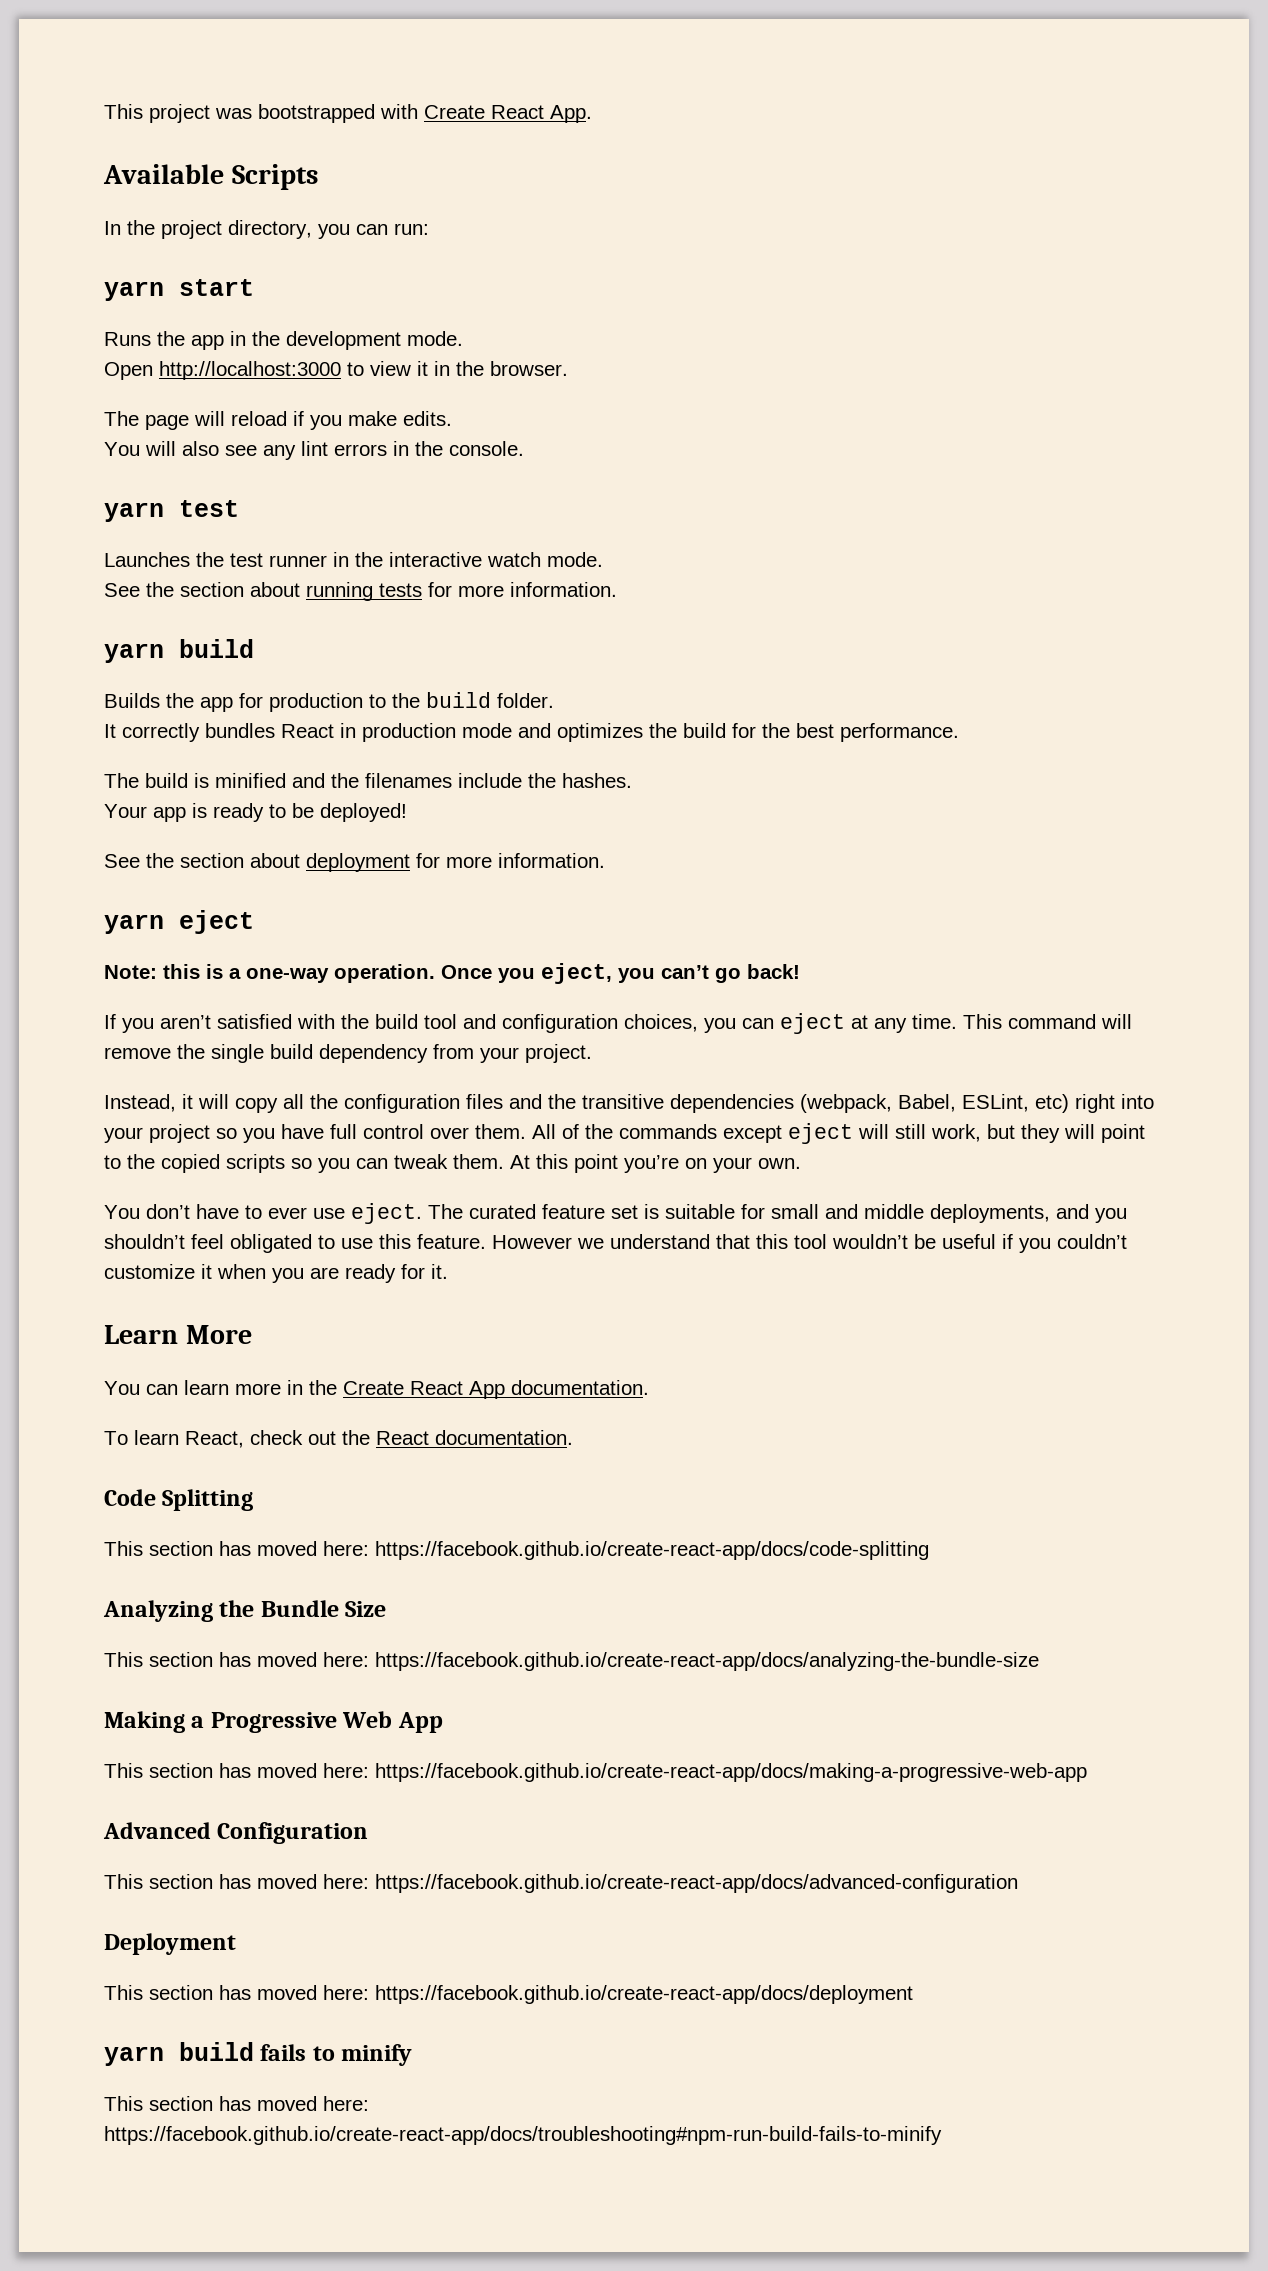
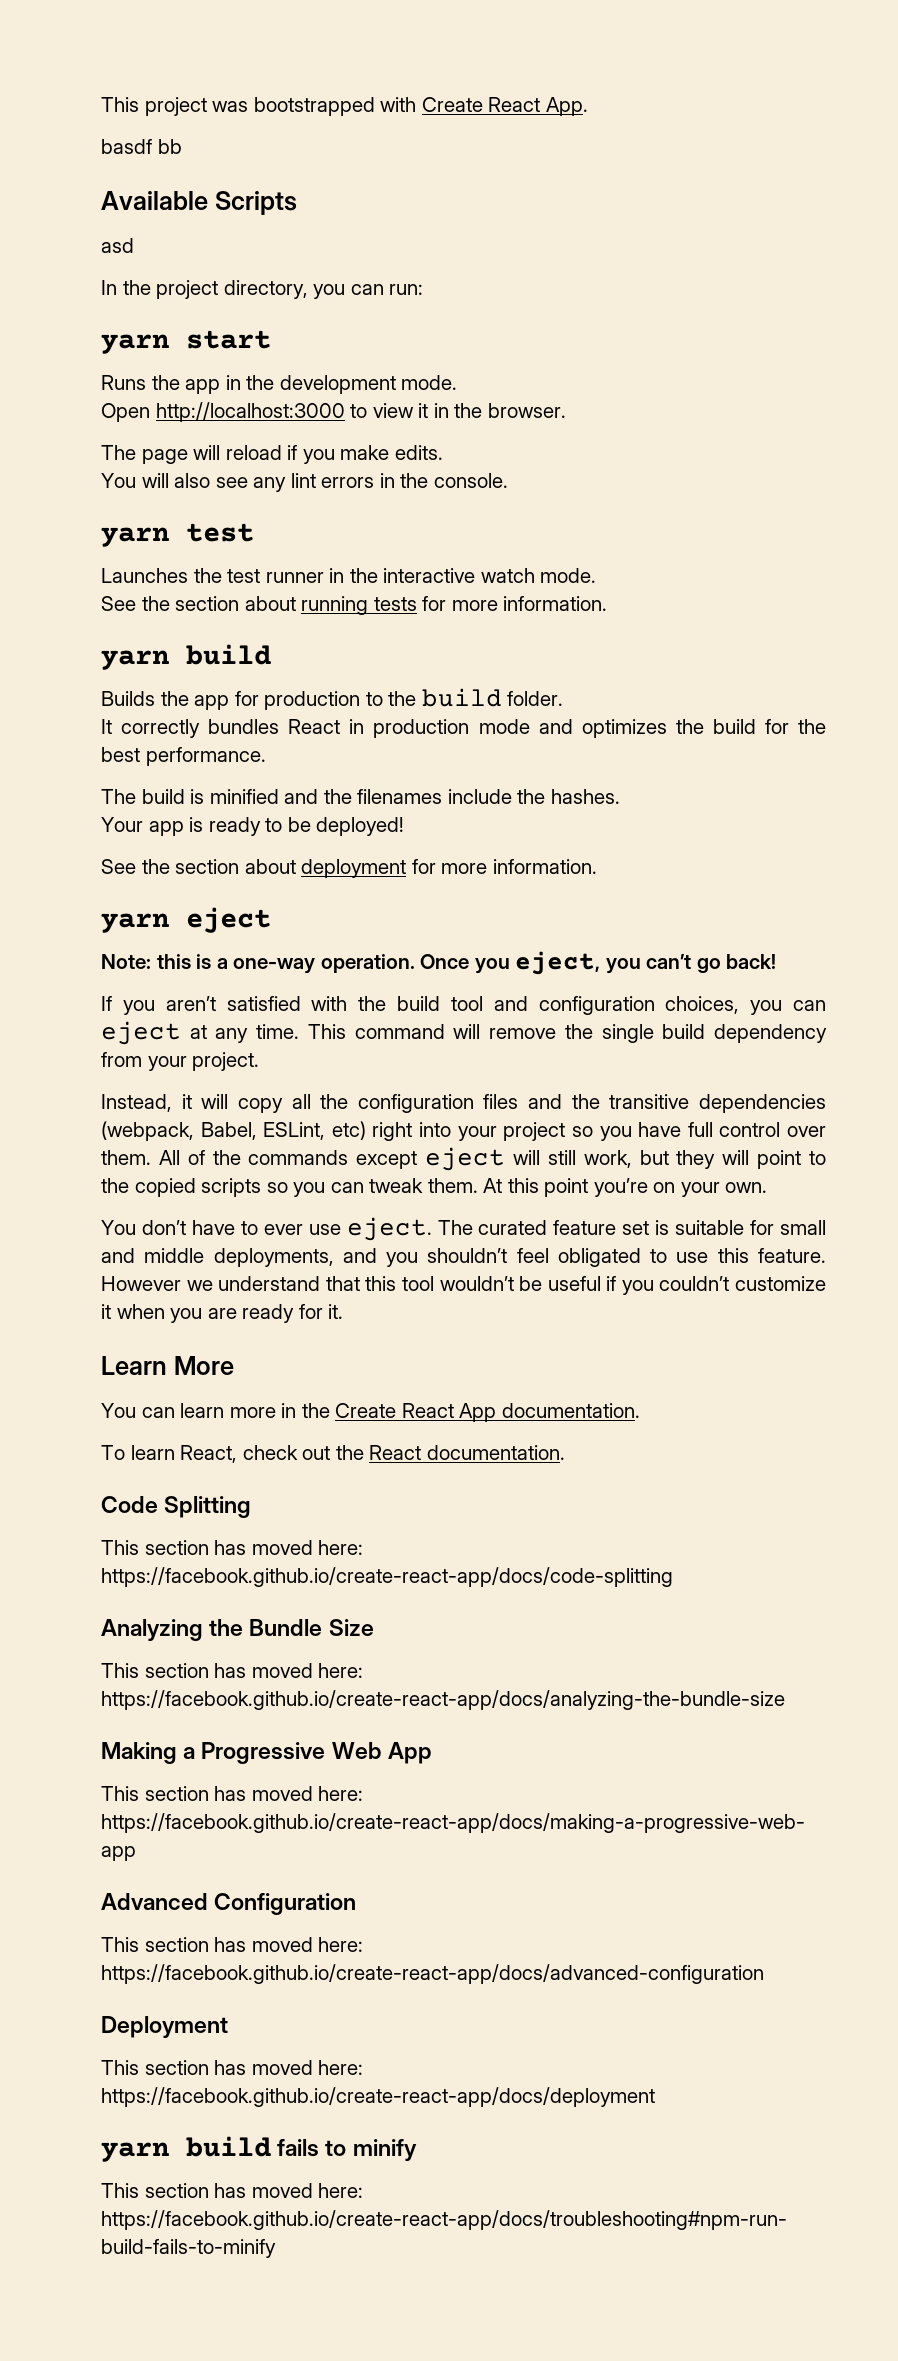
(592, 114) none -> [101,139,182,154] // basdf bb
(318, 177) none -> [101,238,134,253] // asd

